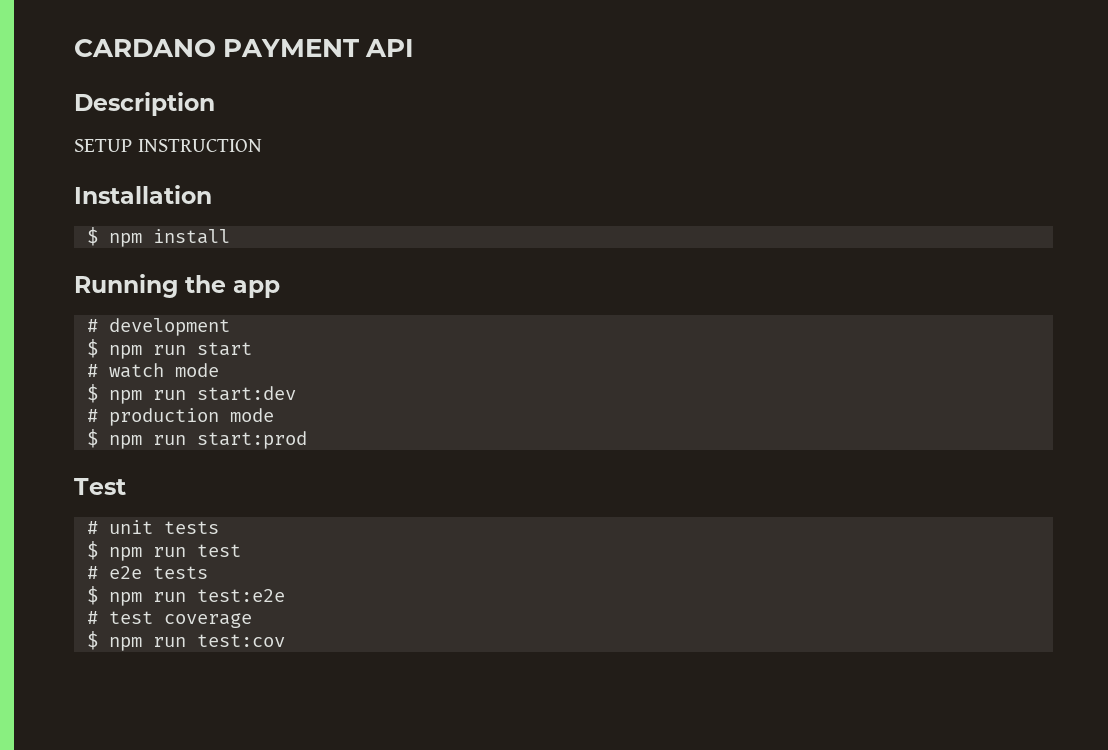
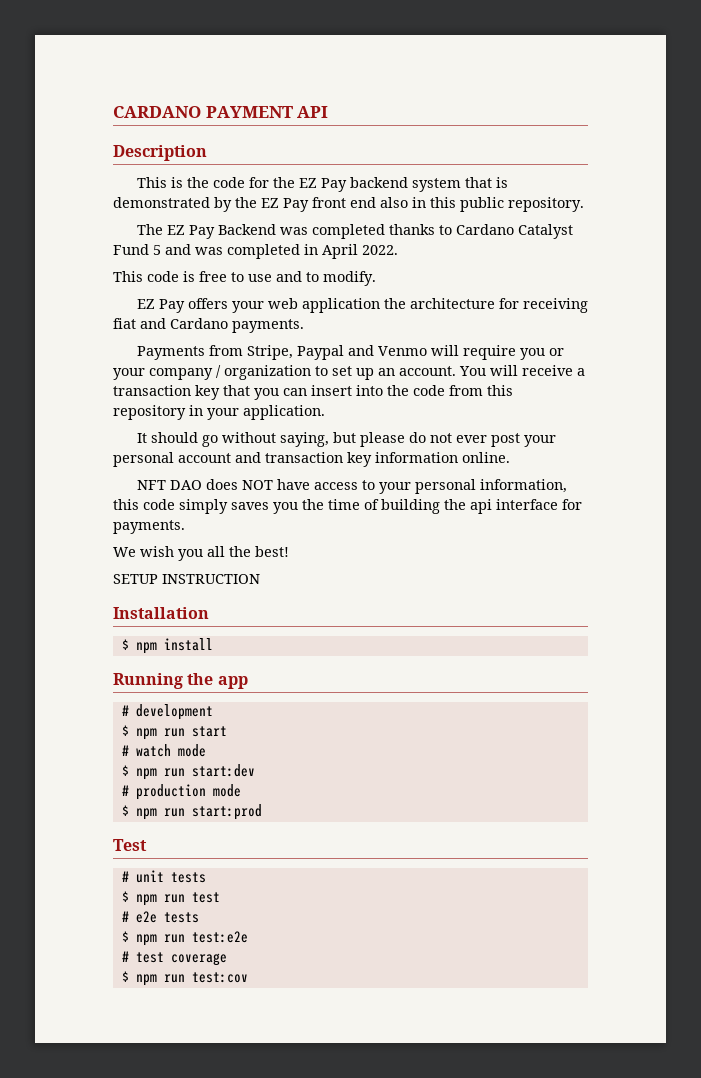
(215, 104) none -> [136,177,508,192] [113,197,584,212] [136,224,573,239] [113,244,398,259] [113,271,376,286] [136,298,588,313] [113,318,304,333] [136,345,564,360] [113,365,585,380] [113,385,513,400] [113,405,325,420] [136,432,556,447] [113,452,510,467] [136,479,567,494] [113,499,582,514] [113,520,185,534] [113,546,289,561] // This is the code for the EZ Pay backend system that is demonstrated by the EZ Pay front end also in this public repository. // The EZ Pay Backend was completed thanks to Cardano Catalyst Fund 5 and was completed in April 2022. // This code is free to use and to modify. // EZ Pay offers your web application the architecture for receiving fiat and Cardano payments. // Payments from Stripe, Paypal and Venmo will require you or your company / organization to set up an account. You will receive a transaction key that you can insert into the code from this repository in your application. // It should go without saying, but please do not ever post your personal account and transaction key information online. // NFT DAO does NOT have access to your personal information, this code simply saves you the time of building the api interface for payments. // We wish you all the best!

